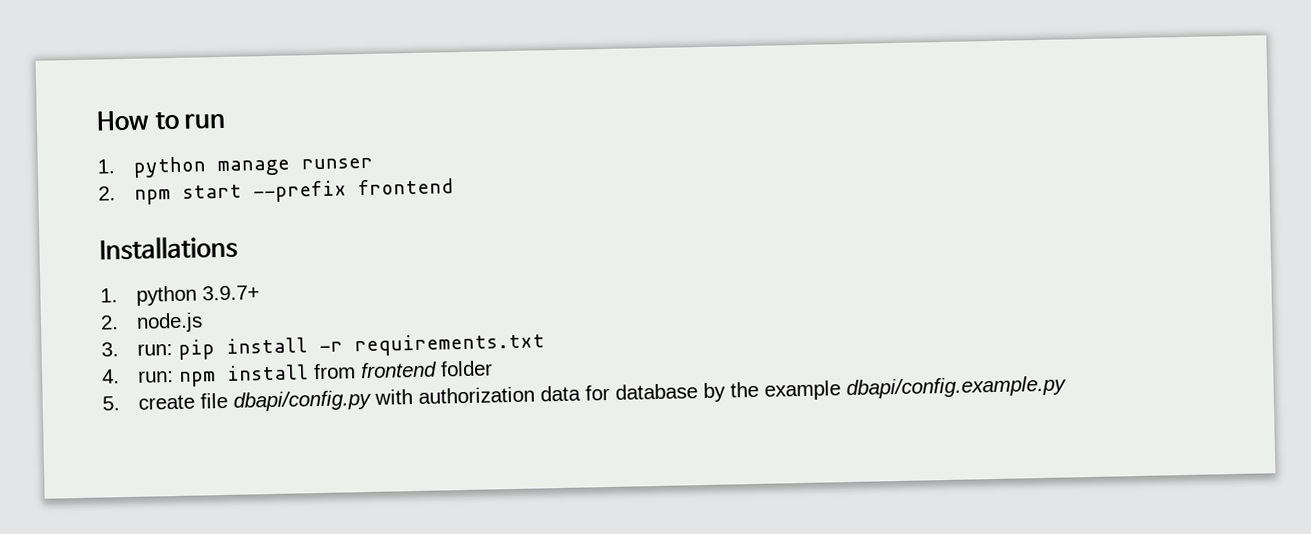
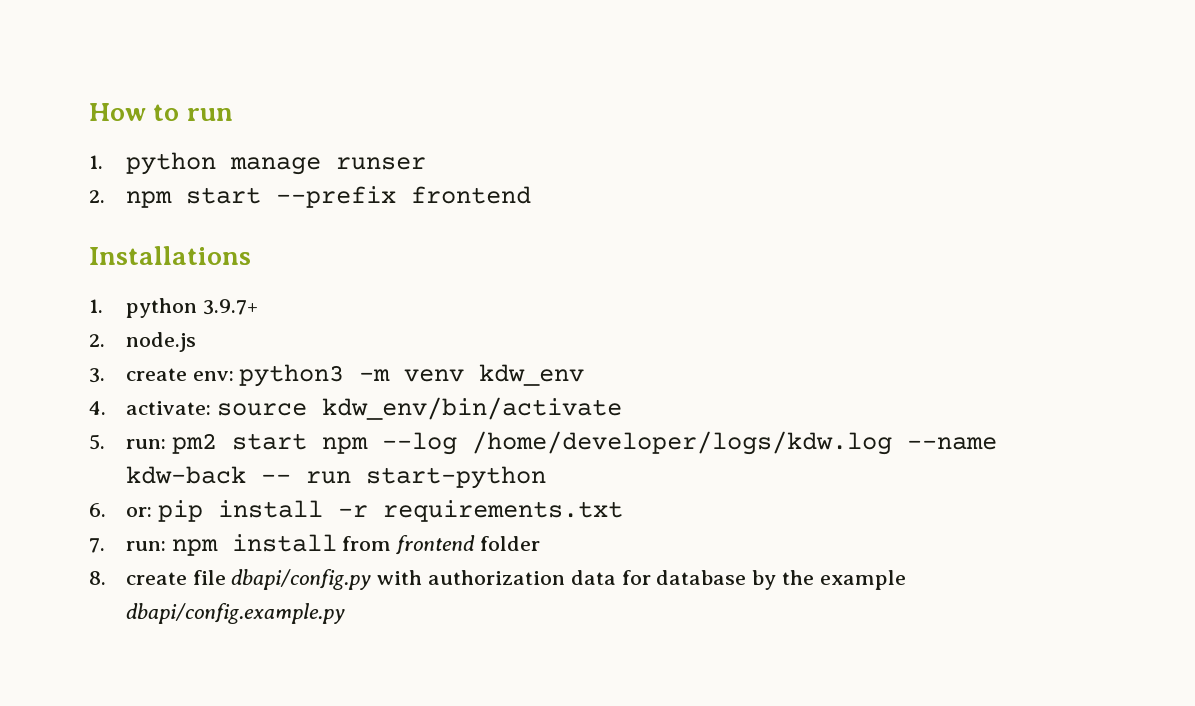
[136,343,173,356] run: -> [125,364,585,387] [89,397,622,420] [89,431,997,455] [125,466,546,489] [89,503,152,517] create env: python3 -m venv kdw_env // 4. activate: source kdw_env/bin/activate // 5. run: pm2 start npm --log /home/developer/logs/kdw.log --name kdw-back -- run start-python // 6. or:
[102,369,120,384] 4. -> [89,538,105,553] 7.
[102,396,120,411] 5. -> [89,571,106,585] 8.

